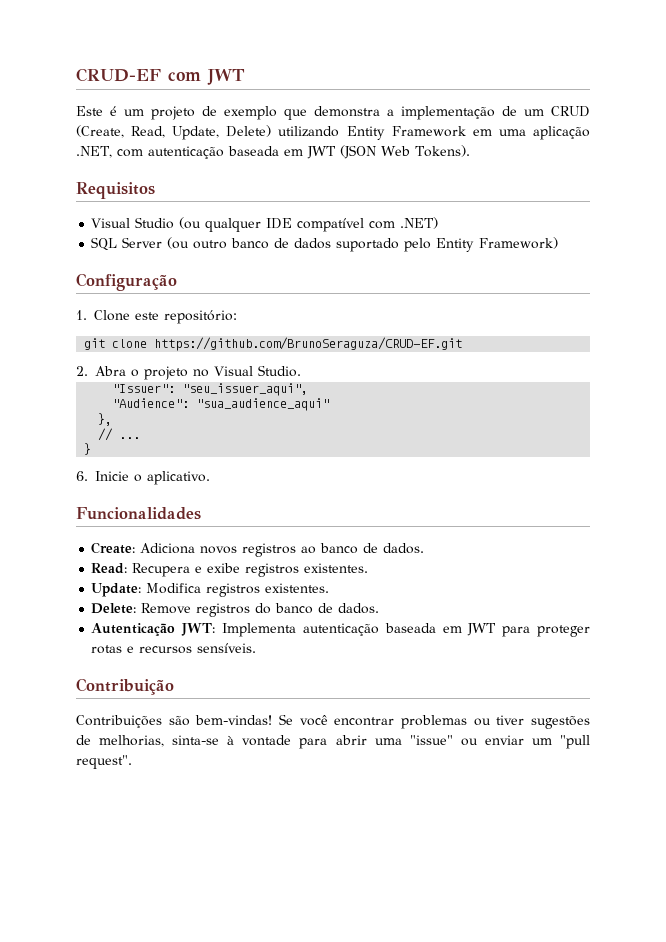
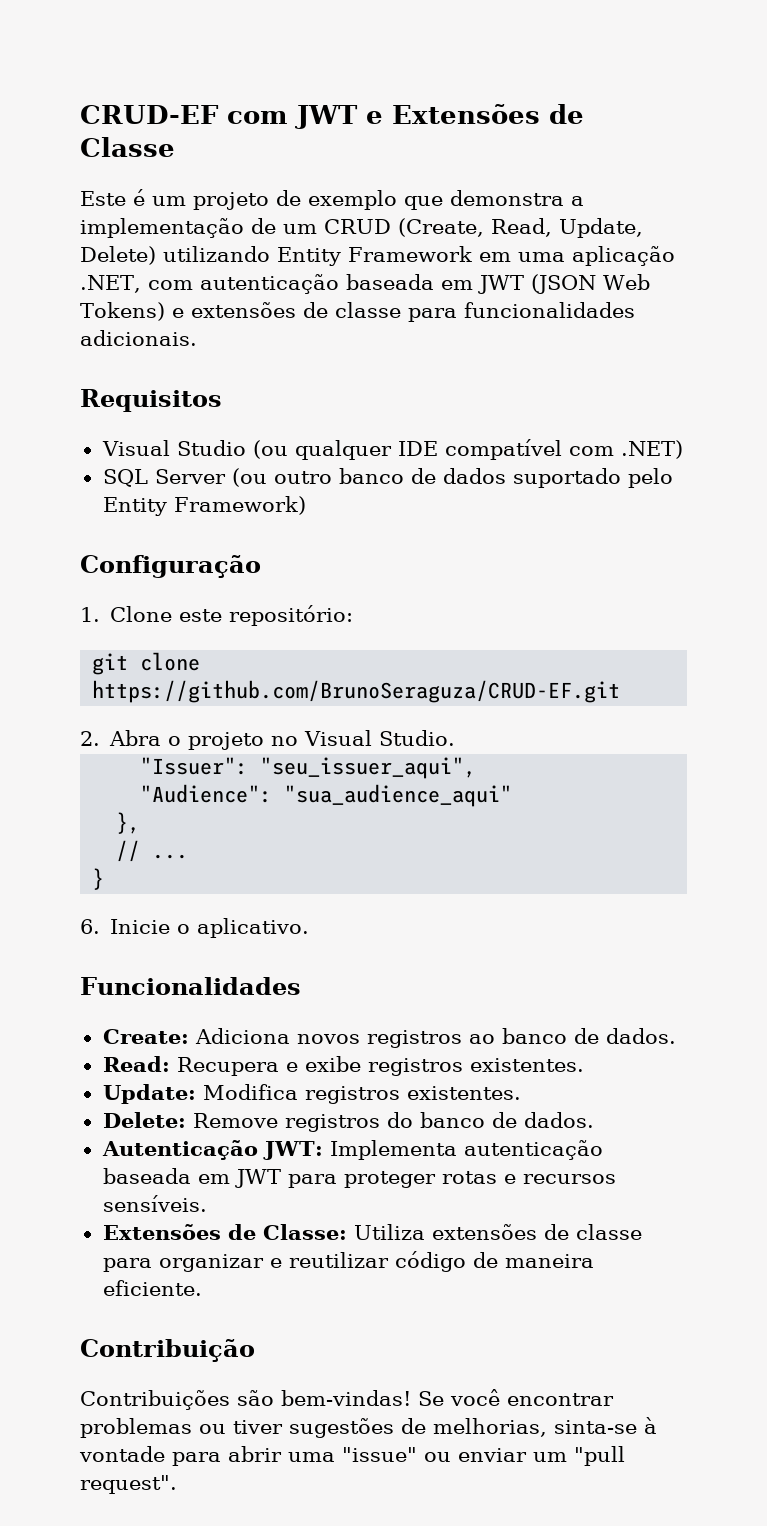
(245, 77) none -> [366,104,584,124] [80,137,175,157] e Extensões de Classe
[414,145,470,157] Tokens). -> [80,302,635,322] [80,330,197,346] Tokens) e extensões de classe para funcionalidades adicionais.
(257, 648) none -> [102,1224,642,1240] [102,1251,594,1272] [102,1280,202,1296] // Extensões de Classe: Utiliza extensões de classe para organizar e reutilizar código de maneira eficiente.

